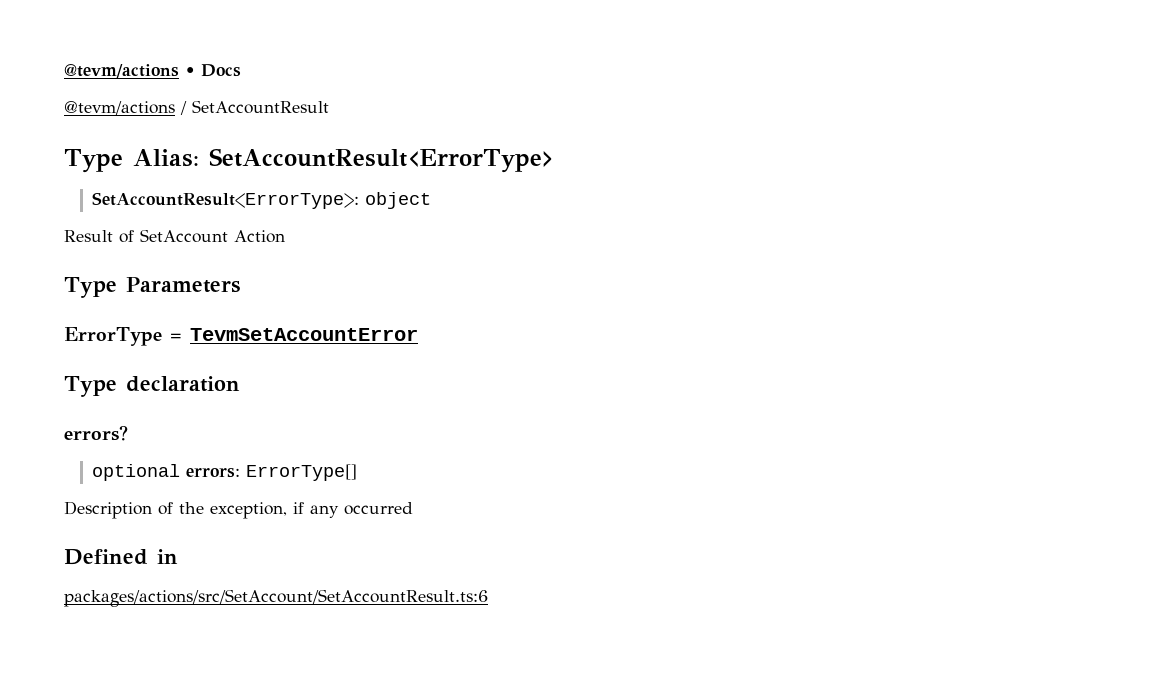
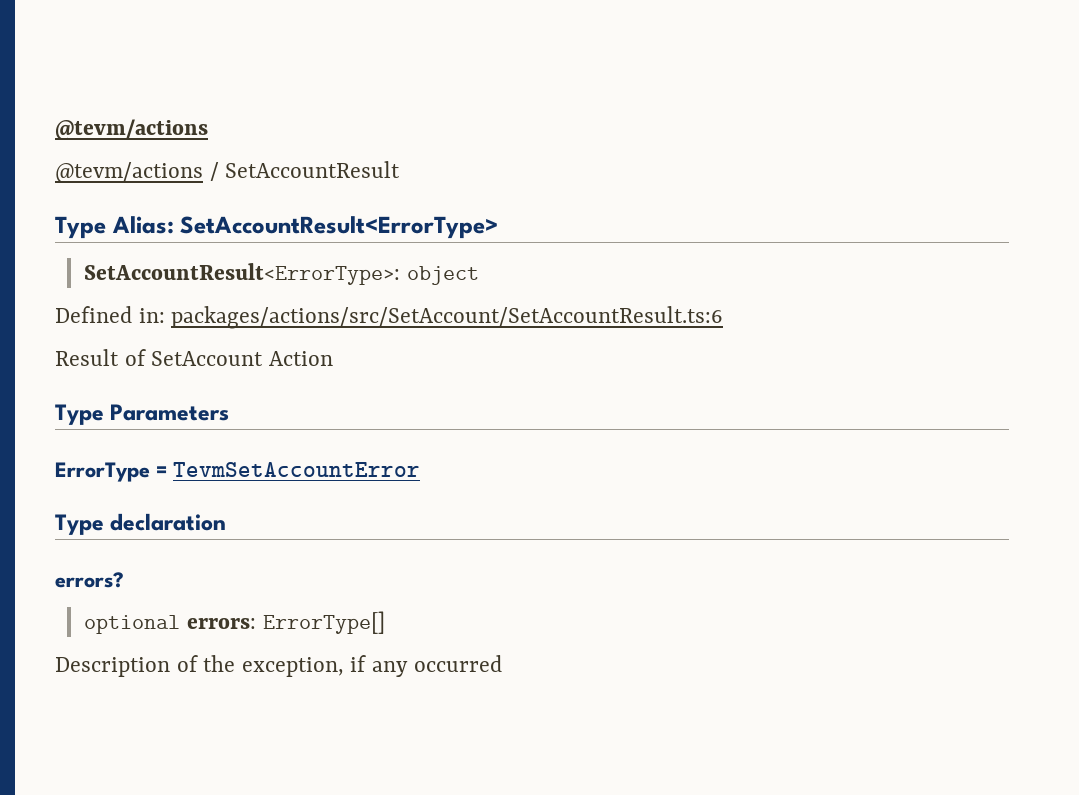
[64,64,241,78] @tevm/actions • Docs -> [55,119,208,140] @tevm/actions
(432, 200) none -> [55,306,724,329] // Defined in: packages/actions/src/SetAccount/SetAccountResult.ts:6
[64,549,178,565] [64,589,488,607] // Defined in // packages/actions/src/SetAccount/SetAccountResult.ts:6 -> (502, 663) none

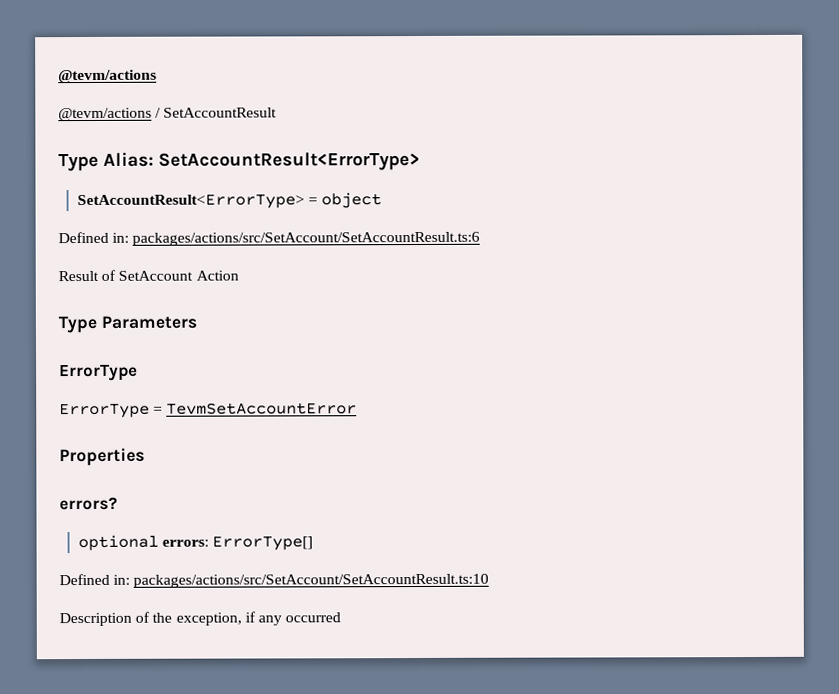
[84,263,401,285] SetAccountResult<ErrorType>: -> [76,194,318,210] SetAccountResult<ErrorType> =
(150, 472) none -> [59,403,150,419] // ErrorType
[55,513,227,535] Type declaration -> [59,447,145,467] Properties
(385, 622) none -> [59,573,490,588] // Defined in: packages/actions/src/SetAccount/SetAccountResult.ts:10

